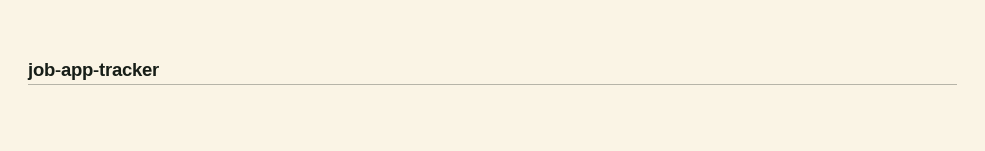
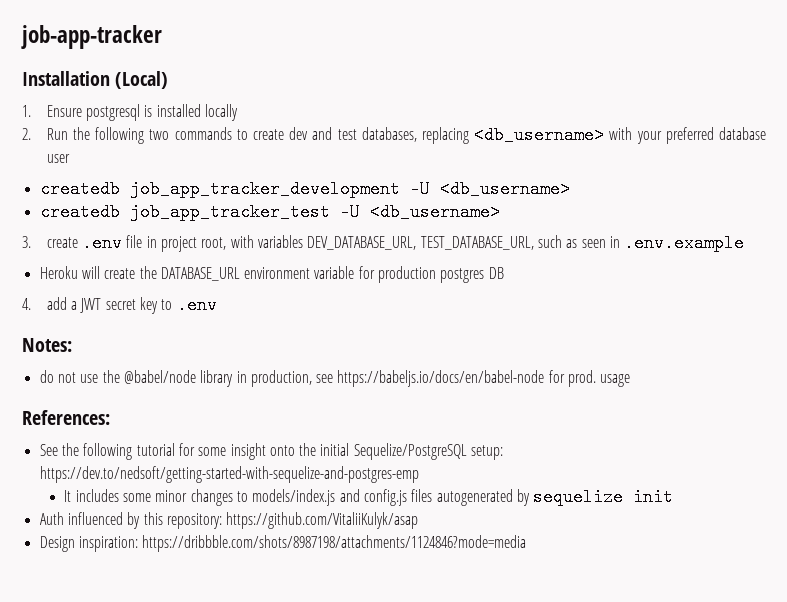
(159, 71) none -> [22,71,169,89] [22,104,239,121] [22,126,766,144] [46,154,70,163] [39,180,570,198] [39,203,500,221] [22,234,745,252] [39,266,504,283] [22,296,217,314] [22,338,72,352] [39,370,631,387] [22,410,110,425] [39,443,504,460] [39,466,419,483] [64,488,674,506] [39,512,419,529] [39,535,527,552] // Installation (Local) // 1. Ensure postgresql is installed locally // 2. Run the following two commands to create dev and test databases, replacing <db_username> with your preferred database user // createdb job_app_tracker_development -U <db_username> // createdb job_app_tracker_test -U <db_username> // 3. create .env file in project root, with variables DEV_DATABASE_URL, TEST_DATABASE_URL, such as seen in .env.example // Heroku will create the DATABASE_URL environment variable for production postgres DB // 4. add a JWT secret key to .env // Notes: // do not use the @babel/node library in production, see https://babeljs.io/docs/en/babel-node for prod. usage // References: // See the following tutorial for some insight onto the initial Sequelize/PostgreSQL setup: https://dev.to/nedsoft/getting-started-with-sequelize-and-postgres-emp // It includes some minor changes to models/index.js and config.js files autogenerated by sequelize init // Auth influenced by this repository: https://github.com/VitaliiKulyk/asap // Design inspiration: https://dribbble.com/shots/8987198/attachments/1124846?mode=media

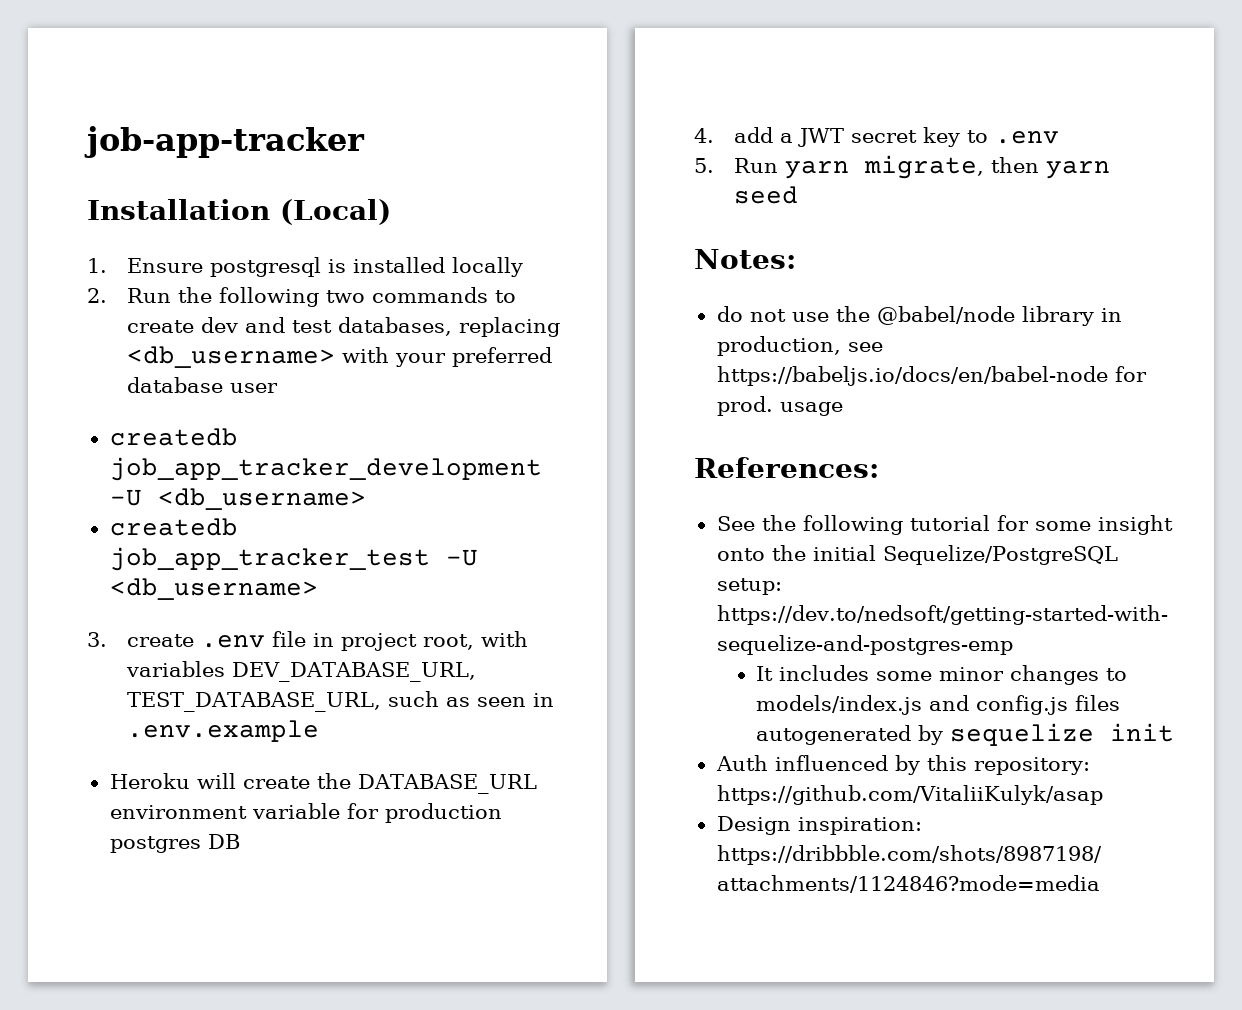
(217, 305) none -> [694,155,1110,179] [733,186,798,204] // 5. Run yarn migrate, then yarn seed

